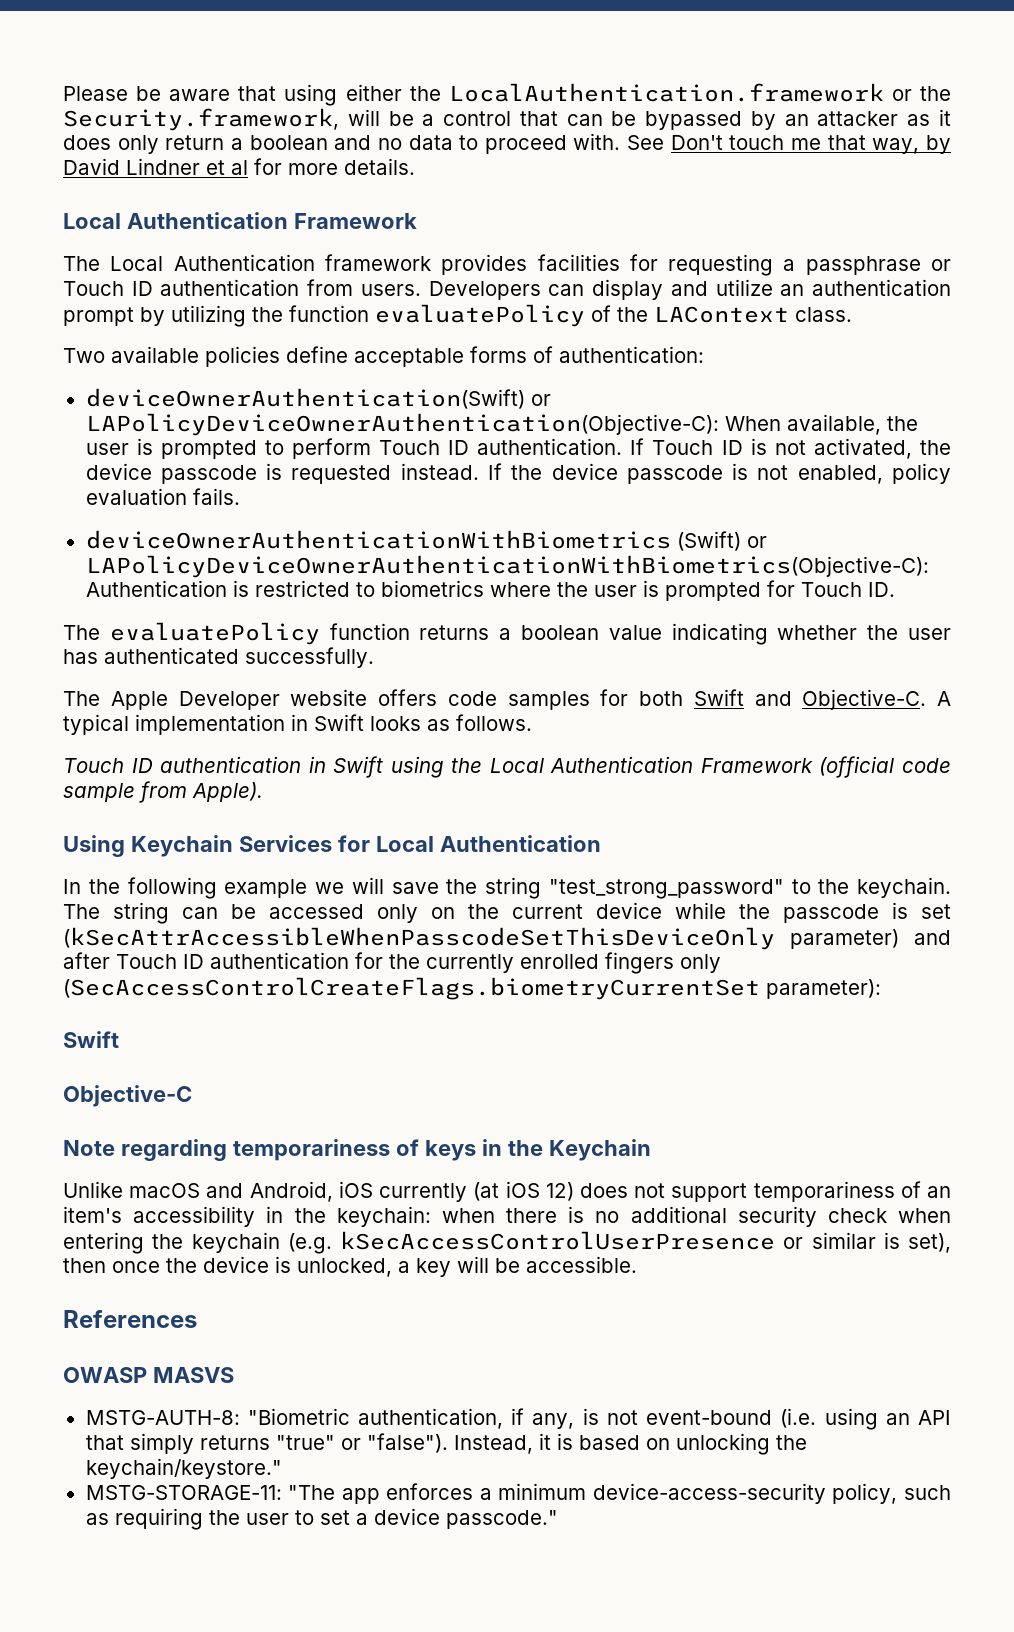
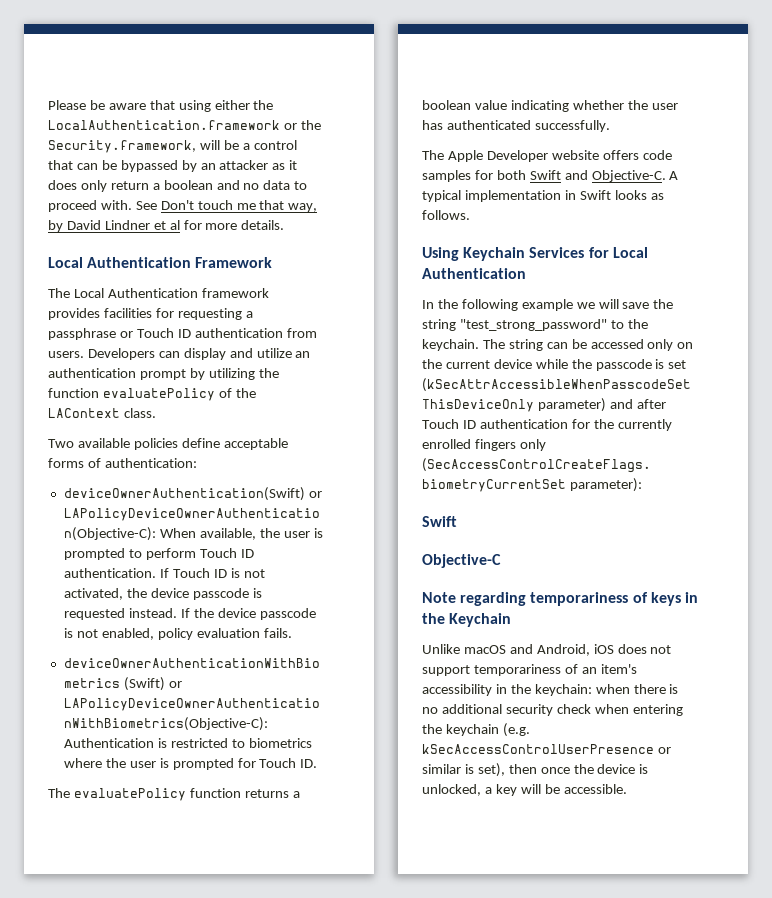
[63,756,951,778] [63,781,263,803] // Touch ID authentication in Swift using the Local Authentication Framework (official code sample from Apple). -> (470, 215) none
[379,1181,574,1202] currently (at iOS 12) -> (614, 649) none
[63,1310,197,1328] [63,1367,234,1383] [85,1408,952,1430] [85,1433,807,1455] [85,1458,282,1479] [85,1483,951,1504] [85,1508,558,1530] // References // OWASP MASVS // MSTG-AUTH-8: "Biometric authentication, if any, is not event-bound (i.e. using an API that simply returns "true" or "false"). Instead, it is based on unlocking the keychain/keystore." // MSTG-STORAGE-11: "The app enforces a minimum device-access-security policy, such as requiring the user to set a device passcode." -> (627, 789) none

